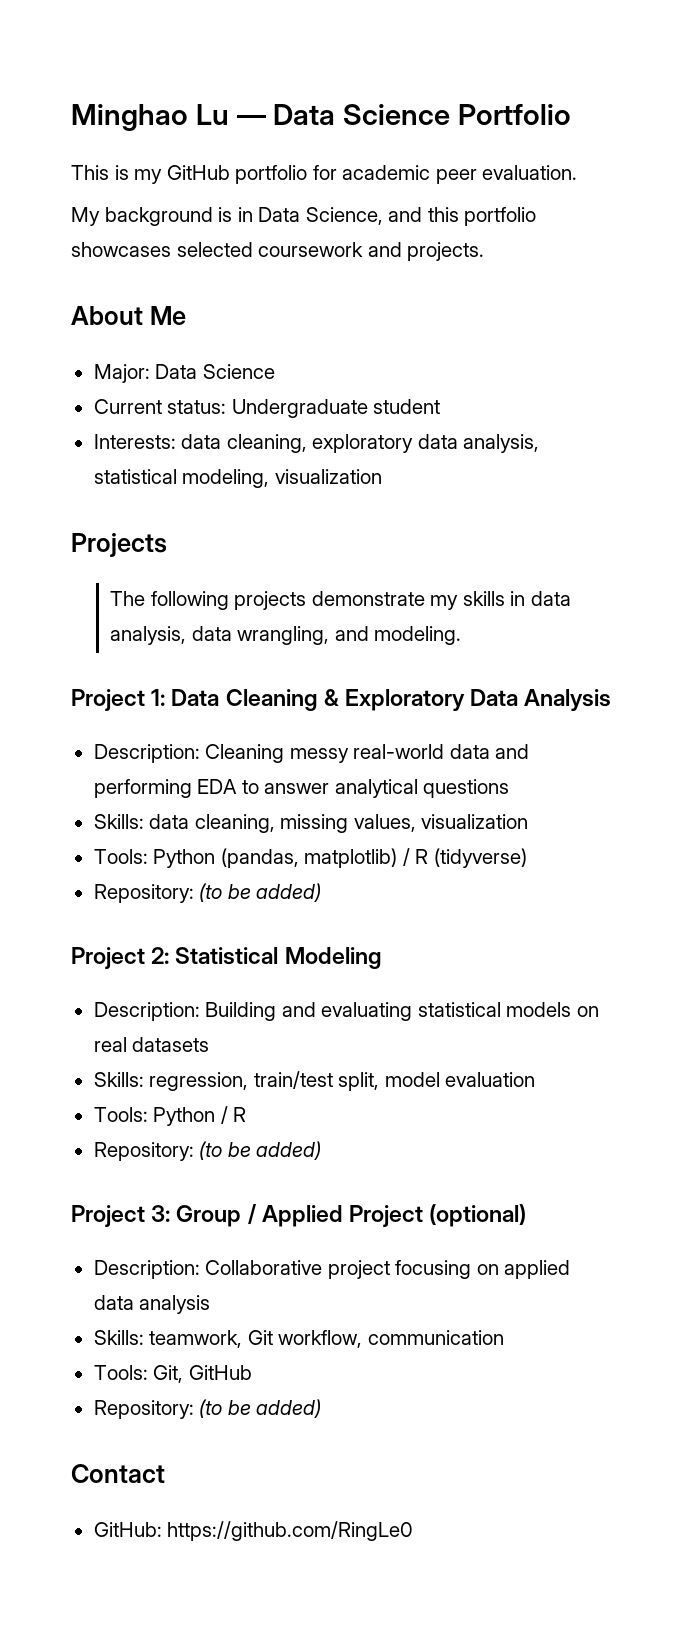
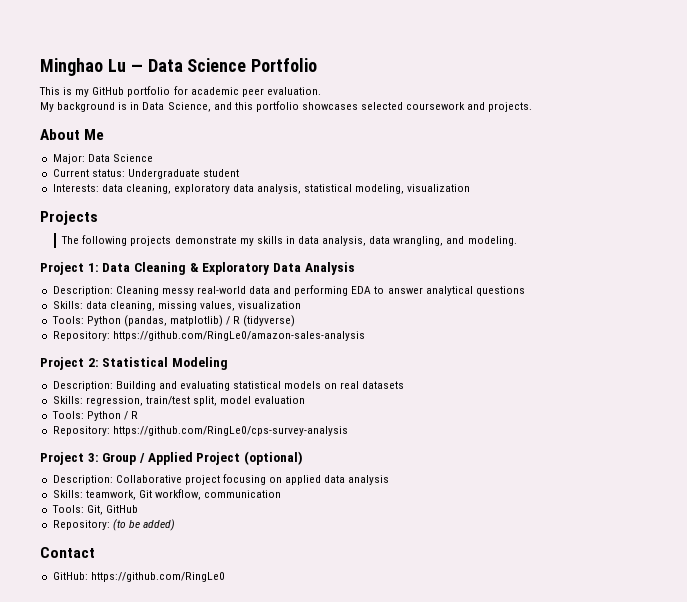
[199,883,322,902] (to be added) -> [112,331,365,341] https://github.com/RingLe0/amazon-sales-analysis
[199,1141,322,1160] (to be added) -> [112,426,348,436] https://github.com/RingLe0/cps-survey-analysis

